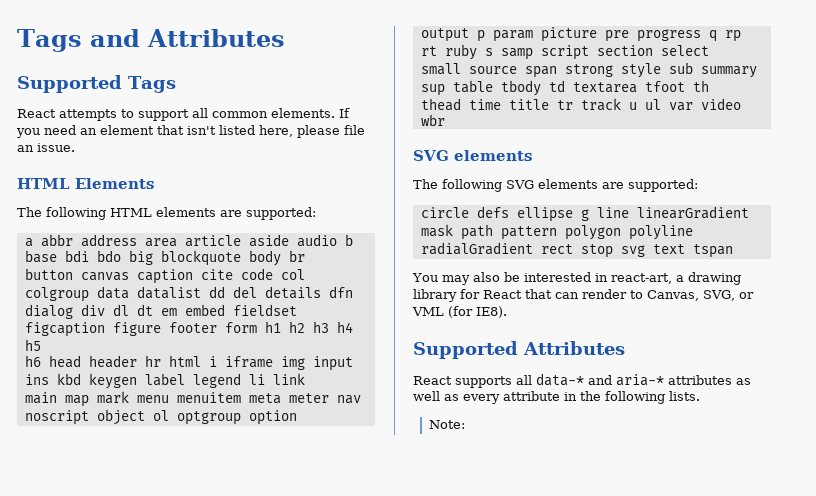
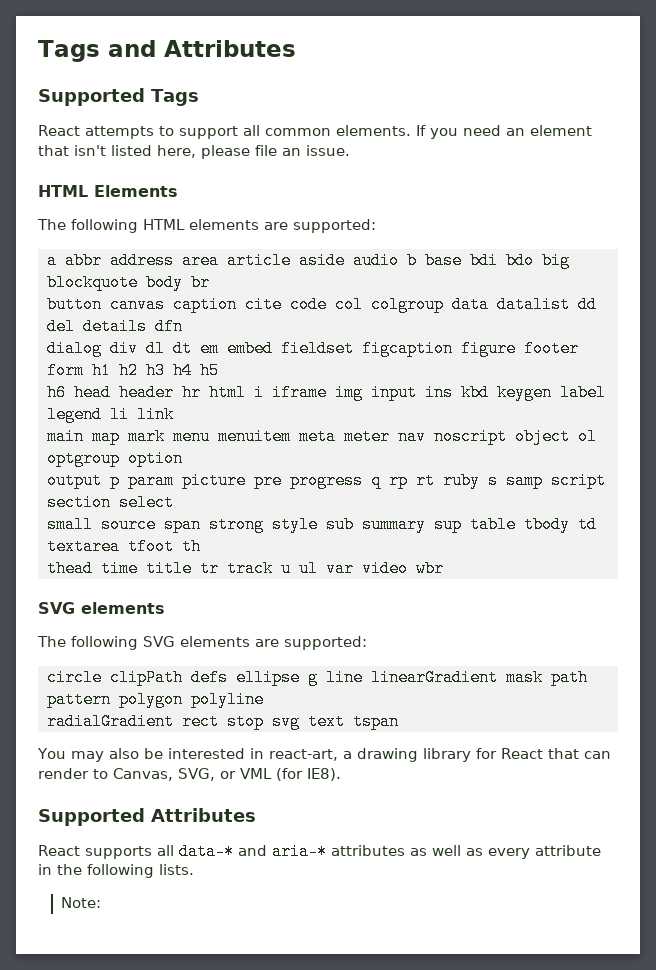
(469, 212) none -> [109,669,183,686] clipPath

